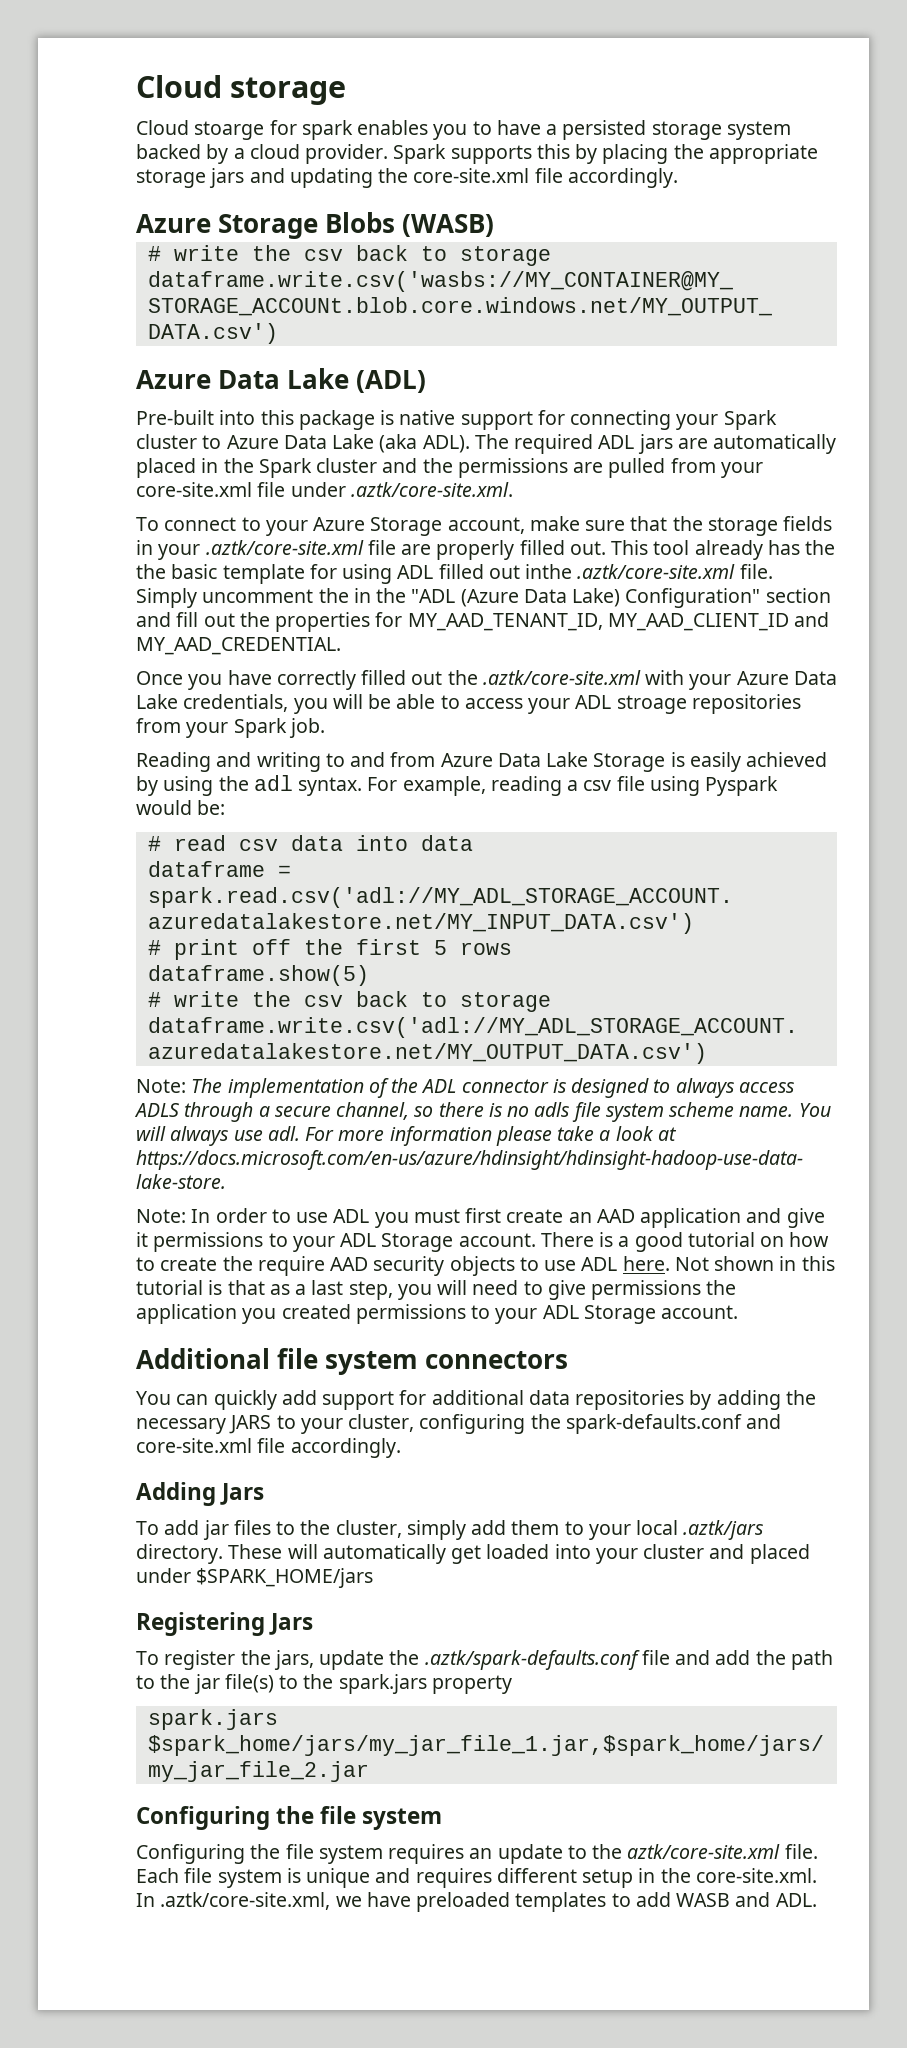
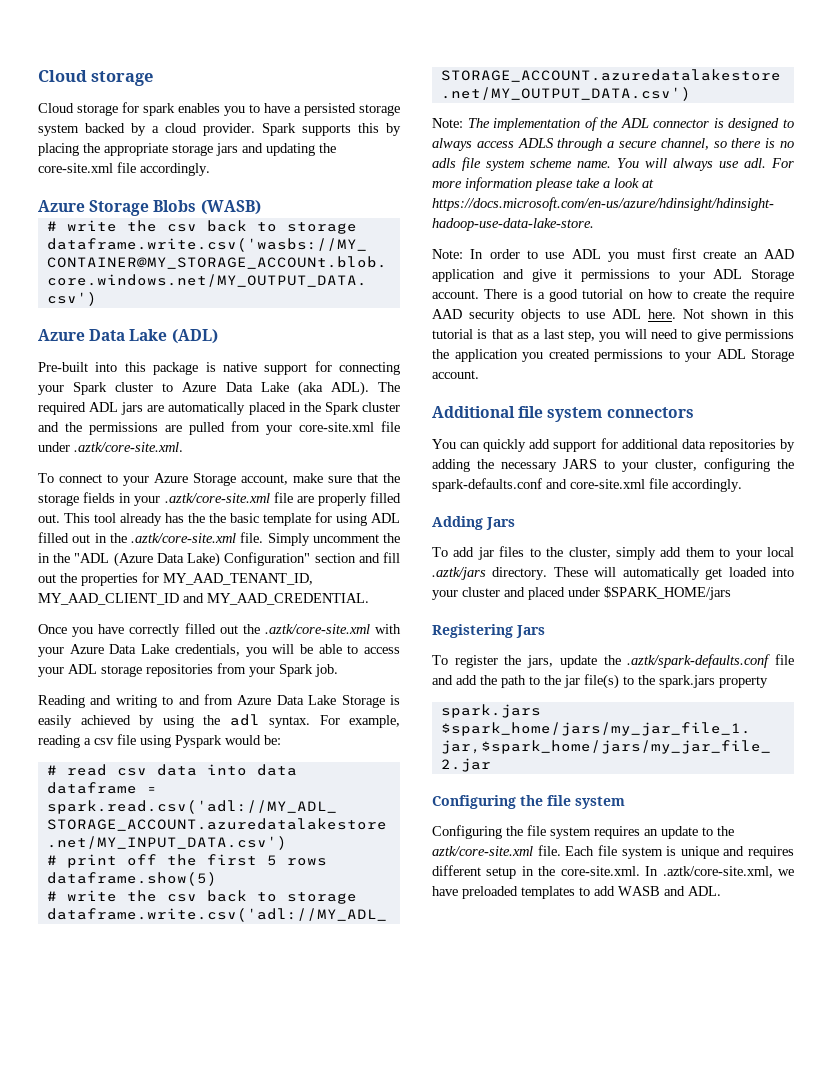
[194,121,265,140] stoarge -> [77,104,118,116] storage
[525,564,573,579] inthe -> [94,533,127,543] in the
[616,695,687,714] stroage -> [101,665,142,677] storage

